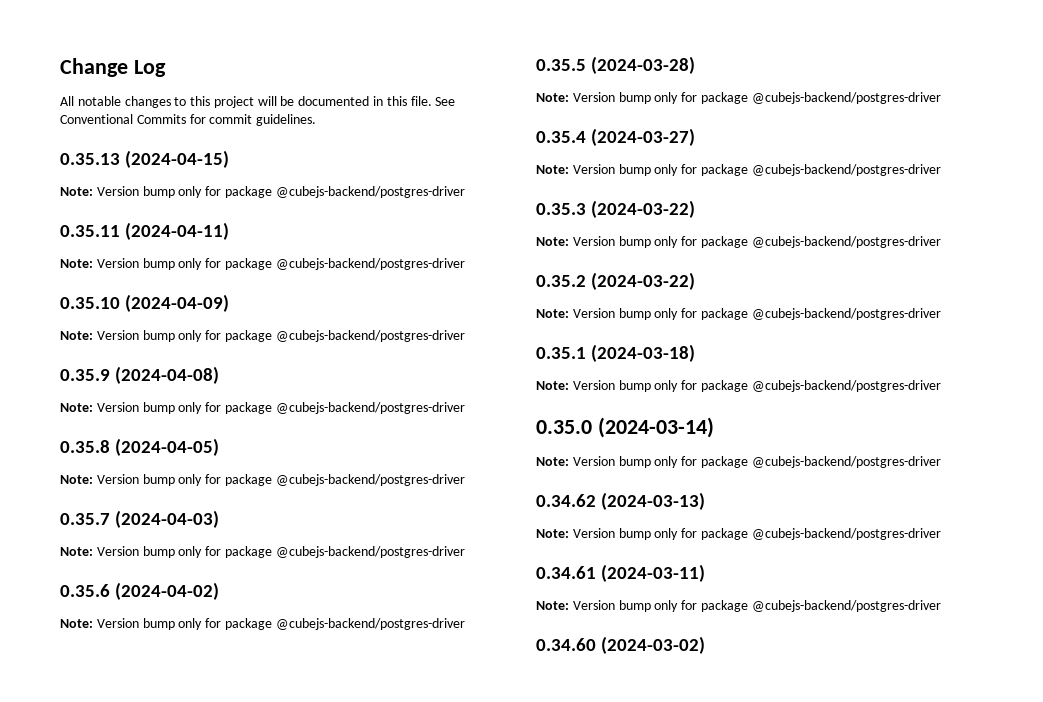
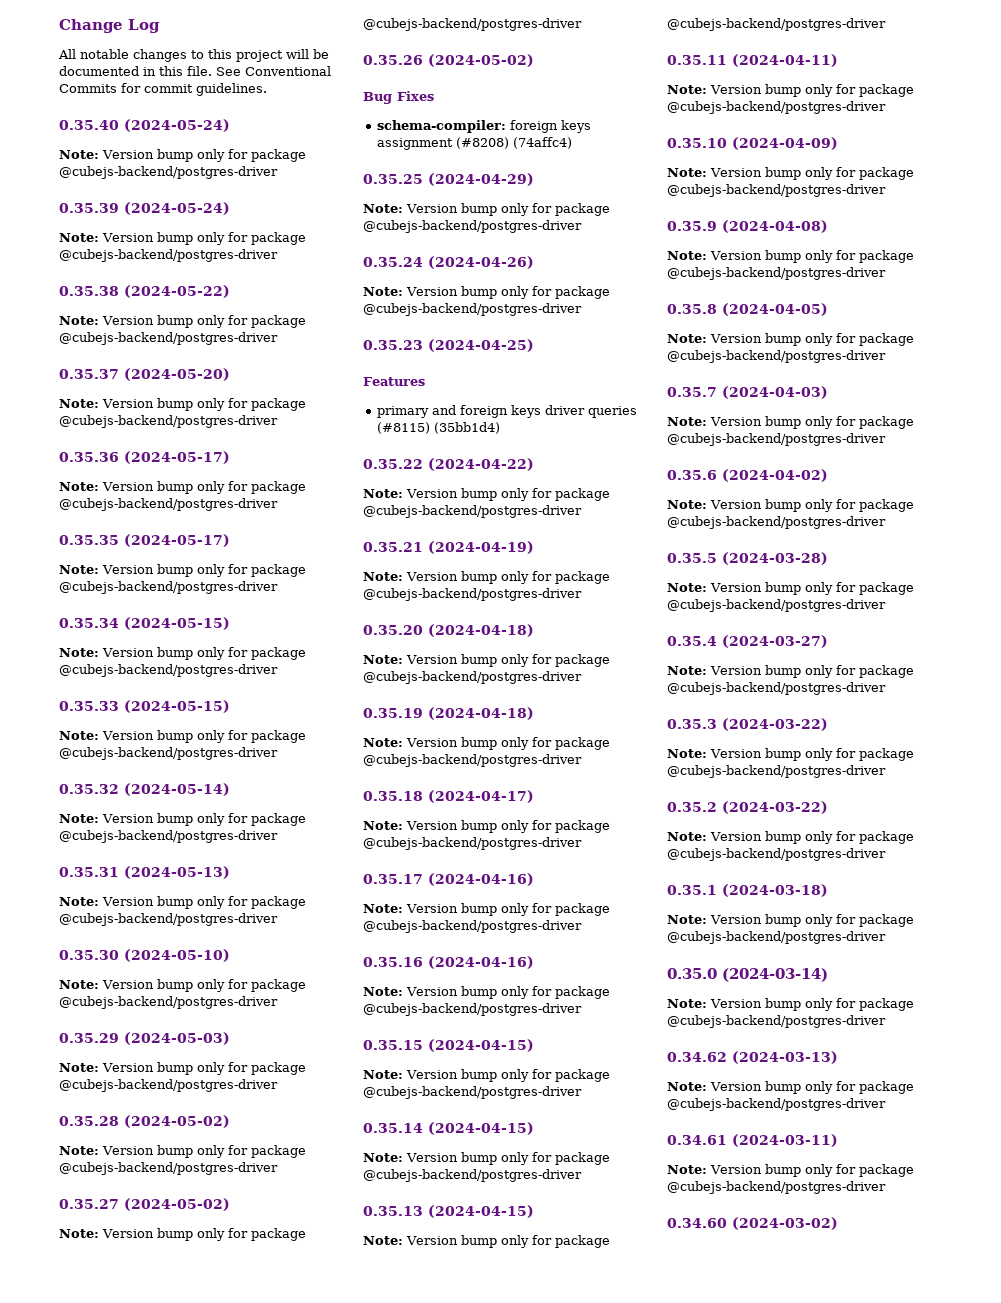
(317, 120) none -> [59,119,230,132] [59,149,306,162] [59,166,278,179] [59,202,230,215] [59,232,306,245] [59,249,278,262] [59,285,230,298] [59,315,306,328] [59,332,278,345] [59,368,230,381] [59,398,306,411] [59,415,278,428] [59,451,230,464] [59,481,306,494] [59,498,278,511] [59,534,230,547] [59,564,306,577] [59,581,278,594] [59,617,230,630] [59,647,306,660] [59,664,278,677] [59,700,230,713] [59,730,306,743] [59,747,278,760] [59,783,230,796] [59,813,306,826] [59,830,278,843] [59,866,230,879] [59,896,306,909] [59,913,278,926] [59,949,230,962] [59,979,306,992] [59,996,278,1009] [59,1032,230,1045] [59,1062,306,1075] [59,1079,278,1092] [59,1115,230,1128] [59,1145,306,1158] [59,1162,278,1175] [59,1198,230,1211] [59,1228,306,1241] [363,18,582,31] [363,54,534,67] [363,91,434,104] [376,120,591,133] [376,137,572,150] [363,173,534,186] [363,203,610,216] [363,220,582,233] [363,256,534,269] [363,286,610,299] [363,303,582,316] [363,339,534,352] [363,377,425,386] [376,405,637,418] [376,422,500,434] [363,458,534,471] [363,488,610,501] [363,505,582,518] [363,541,534,554] [363,571,610,584] [363,588,582,601] [363,624,534,637] [363,654,610,667] [363,671,582,684] [363,707,534,720] [363,737,610,750] [363,754,582,767] [363,790,534,803] [363,820,610,833] [363,837,582,850] [363,873,534,886] [363,903,610,916] [363,920,582,933] [363,956,534,969] [363,986,610,999] [363,1003,582,1016] [363,1039,534,1052] [363,1069,610,1082] [363,1086,582,1099] [363,1122,534,1135] [363,1152,610,1165] [363,1169,582,1182] // 0.35.40 (2024-05-24) // Note: Version bump only for package @cubejs-backend/postgres-driver // 0.35.39 (2024-05-24) // Note: Version bump only for package @cubejs-backend/postgres-driver // 0.35.38 (2024-05-22) // Note: Version bump only for package @cubejs-backend/postgres-driver // 0.35.37 (2024-05-20) // Note: Version bump only for package @cubejs-backend/postgres-driver // 0.35.36 (2024-05-17) // Note: Version bump only for package @cubejs-backend/postgres-driver // 0.35.35 (2024-05-17) // Note: Version bump only for package @cubejs-backend/postgres-driver // 0.35.34 (2024-05-15) // Note: Version bump only for package @cubejs-backend/postgres-driver // 0.35.33 (2024-05-15) // Note: Version bump only for package @cubejs-backend/postgres-driver // 0.35.32 (2024-05-14) // Note: Version bump only for package @cubejs-backend/postgres-driver // 0.35.31 (2024-05-13) // Note: Version bump only for package @cubejs-backend/postgres-driver // 0.35.30 (2024-05-10) // Note: Version bump only for package @cubejs-backend/postgres-driver // 0.35.29 (2024-05-03) // Note: Version bump only for package @cubejs-backend/postgres-driver // 0.35.28 (2024-05-02) // Note: Version bump only for package @cubejs-backend/postgres-driver // 0.35.27 (2024-05-02) // Note: Version bump only for package @cubejs-backend/postgres-driver // 0.35.26 (2024-05-02) // Bug Fixes // schema-compiler: foreign keys assignment (#8208) (74affc4) // 0.35.25 (2024-04-29) // Note: Version bump only for package @cubejs-backend/postgres-driver // 0.35.24 (2024-04-26) // Note: Version bump only for package @cubejs-backend/postgres-driver // 0.35.23 (2024-04-25) // Features // primary and foreign keys driver queries (#8115) (35bb1d4) // 0.35.22 (2024-04-22) // Note: Version bump only for package @cubejs-backend/postgres-driver // 0.35.21 (2024-04-19) // Note: Version bump only for package @cubejs-backend/postgres-driver // 0.35.20 (2024-04-18) // Note: Version bump only for package @cubejs-backend/postgres-driver // 0.35.19 (2024-04-18) // Note: Version bump only for package @cubejs-backend/postgres-driver // 0.35.18 (2024-04-17) // Note: Version bump only for package @cubejs-backend/postgres-driver // 0.35.17 (2024-04-16) // Note: Version bump only for package @cubejs-backend/postgres-driver // 0.35.16 (2024-04-16) // Note: Version bump only for package @cubejs-backend/postgres-driver // 0.35.15 (2024-04-15) // Note: Version bump only for package @cubejs-backend/postgres-driver // 0.35.14 (2024-04-15) // Note: Version bump only for package @cubejs-backend/postgres-driver

